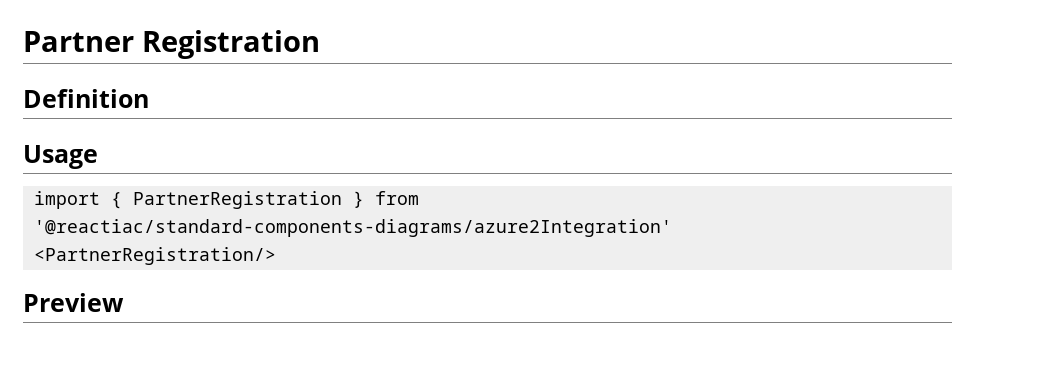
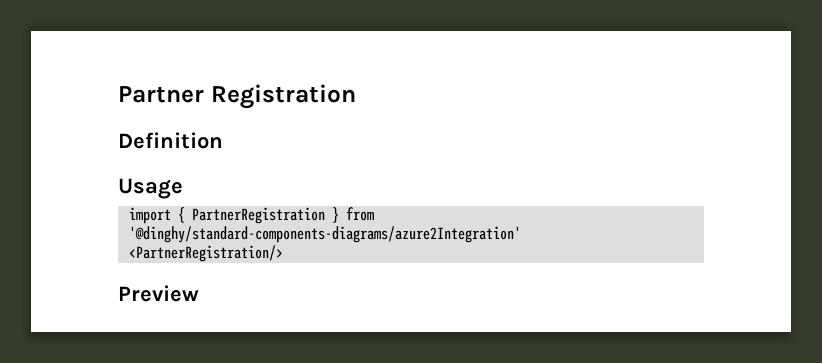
[33,219,672,237] '@reactiac/standard-components-diagrams/azure2Integration' -> [128,226,521,243] '@dinghy/standard-components-diagrams/azure2Integration'

